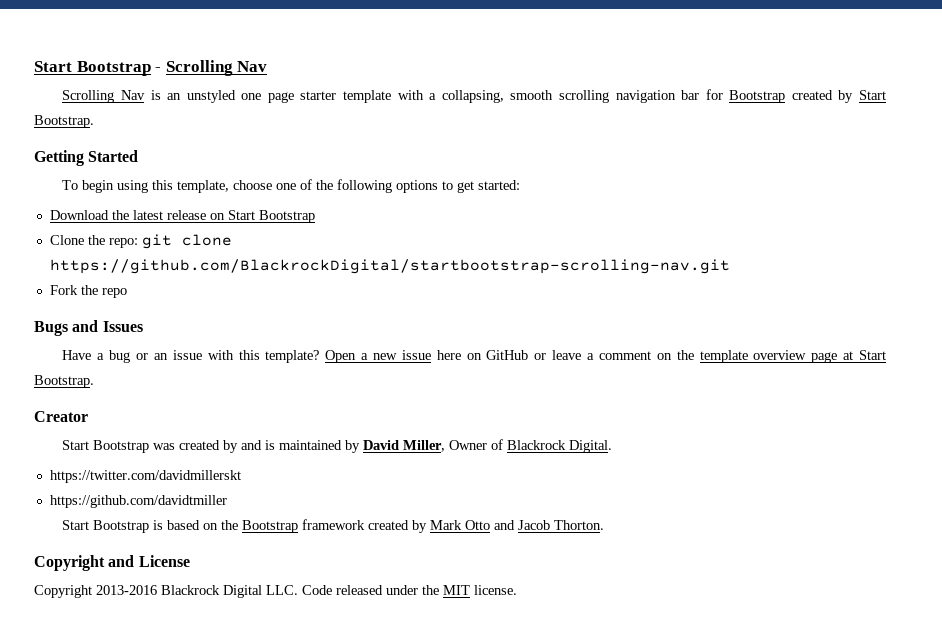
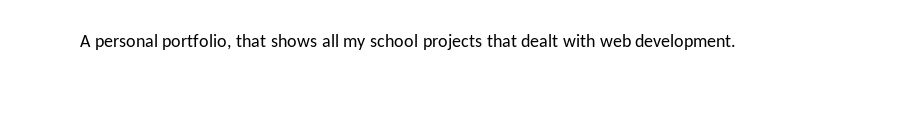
[34,60,268,76] [62,89,886,103] [34,115,94,128] [34,150,139,166] [62,179,521,193] [49,210,315,223] [49,234,232,249] [49,259,730,274] [49,285,127,298] [34,320,143,336] [62,350,887,363] [34,375,94,388] [34,411,88,422] [62,439,613,453] [49,470,241,483] [49,495,227,508] [62,519,605,533] [34,555,190,571] [34,585,517,598] Start Bootstrap - Scrolling Nav // Scrolling Nav is an unstyled one page starter template with a collapsing, smooth scrolling navigation bar for Bootstrap created by Start Bootstrap. // Getting Started // To begin using this template, choose one of the following options to get started: // Download the latest release on Start Bootstrap // Clone the repo: git clone https://github.com/BlackrockDigital/startbootstrap-scrolling-nav.git // Fork the repo // Bugs and Issues // Have a bug or an issue with this template? Open a new issue here on GitHub or leave a comment on the template overview page at Start Bootstrap. // Creator // Start Bootstrap was created by and is maintained by David Miller, Owner of Blackrock Digital. // https://twitter.com/davidmillerskt // https://github.com/davidtmiller // Start Bootstrap is based on the Bootstrap framework created by Mark Otto and Jacob Thorton. // Copyright and License // Copyright 2013-2016 Blackrock Digital LLC. Code released under the MIT license. -> [80,34,737,50] A personal portfolio, that shows all my school projects that dealt with web development.

